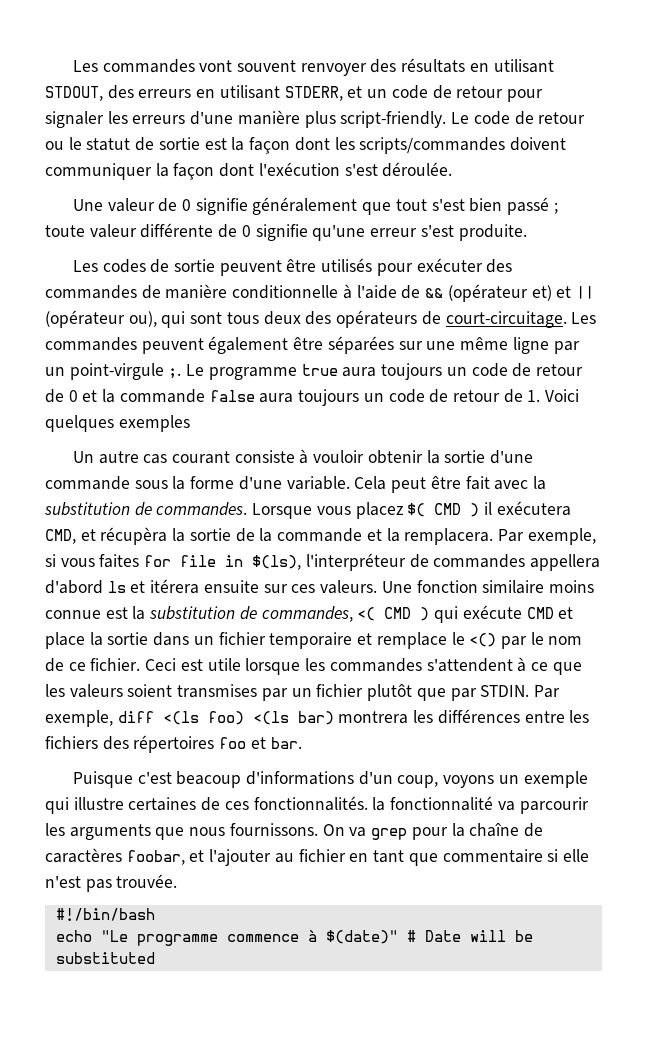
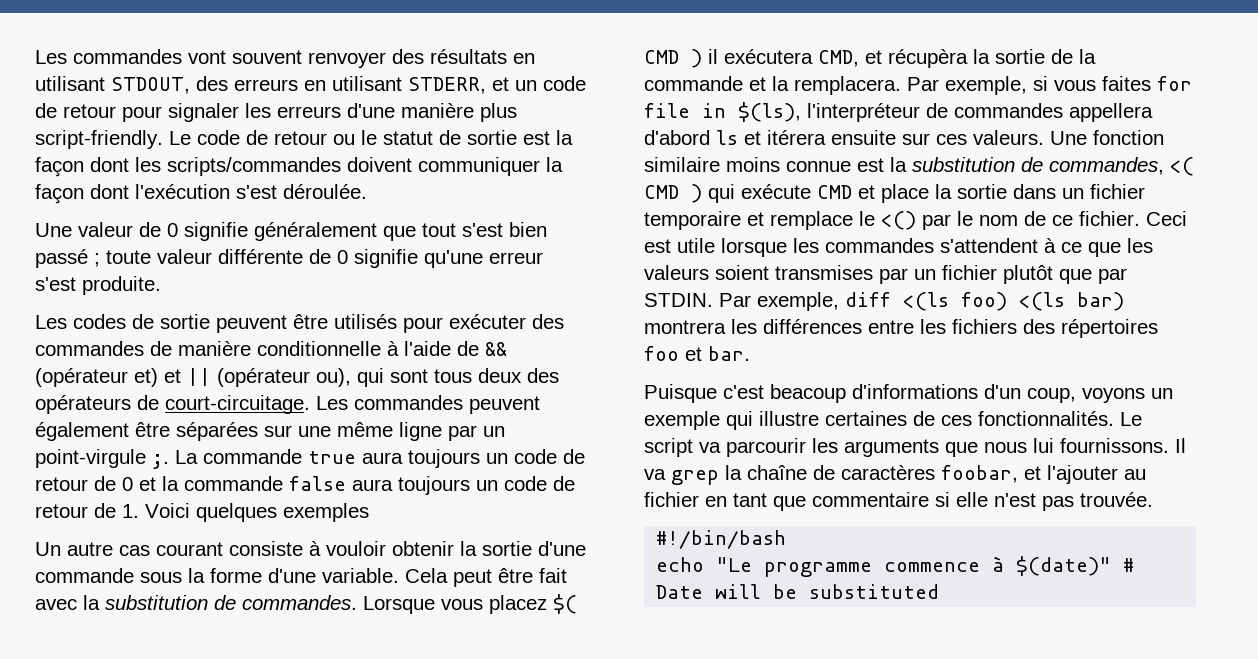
[186,364,297,380] Le programme -> [175,449,302,464] La commande
[372,796,494,811] la fonctionnalité -> [1120,412,1142,426] [644,438,693,457] Le script
[229,823,345,836] fournissons. On -> [1033,438,1186,453] lui fournissons. Il
[411,827,448,840] pour -> (719, 477) none

